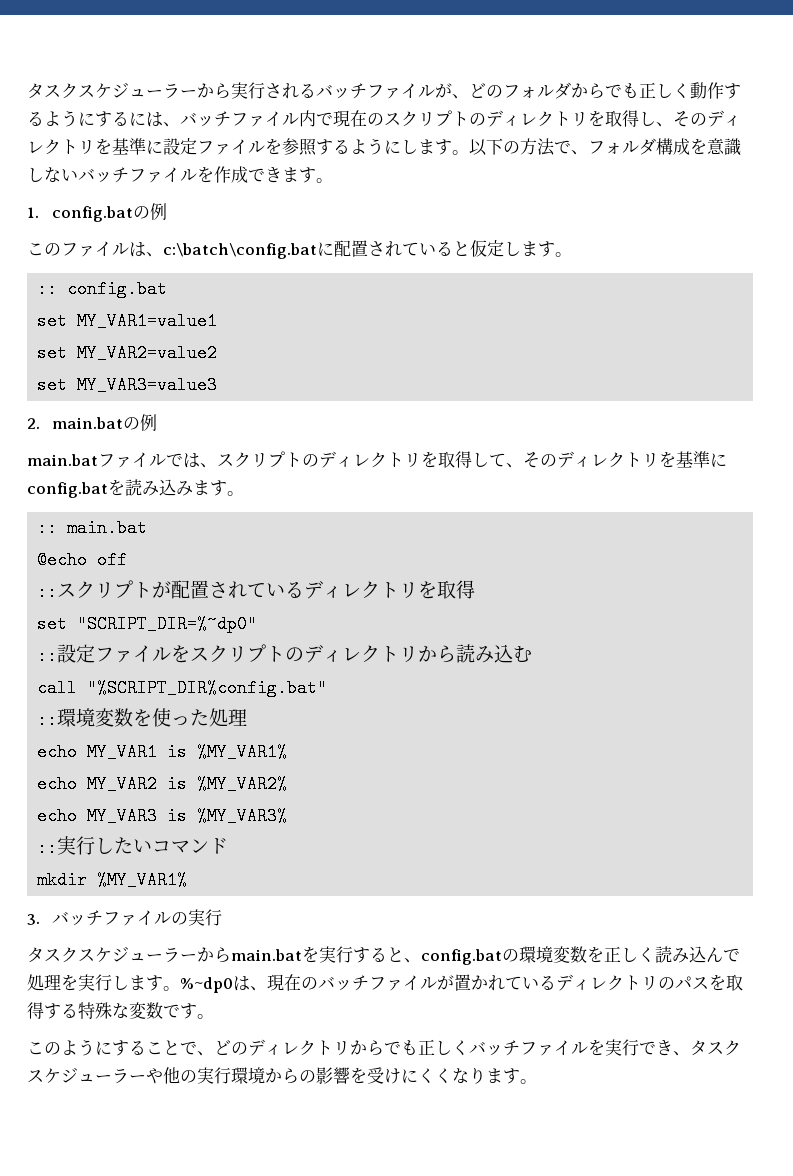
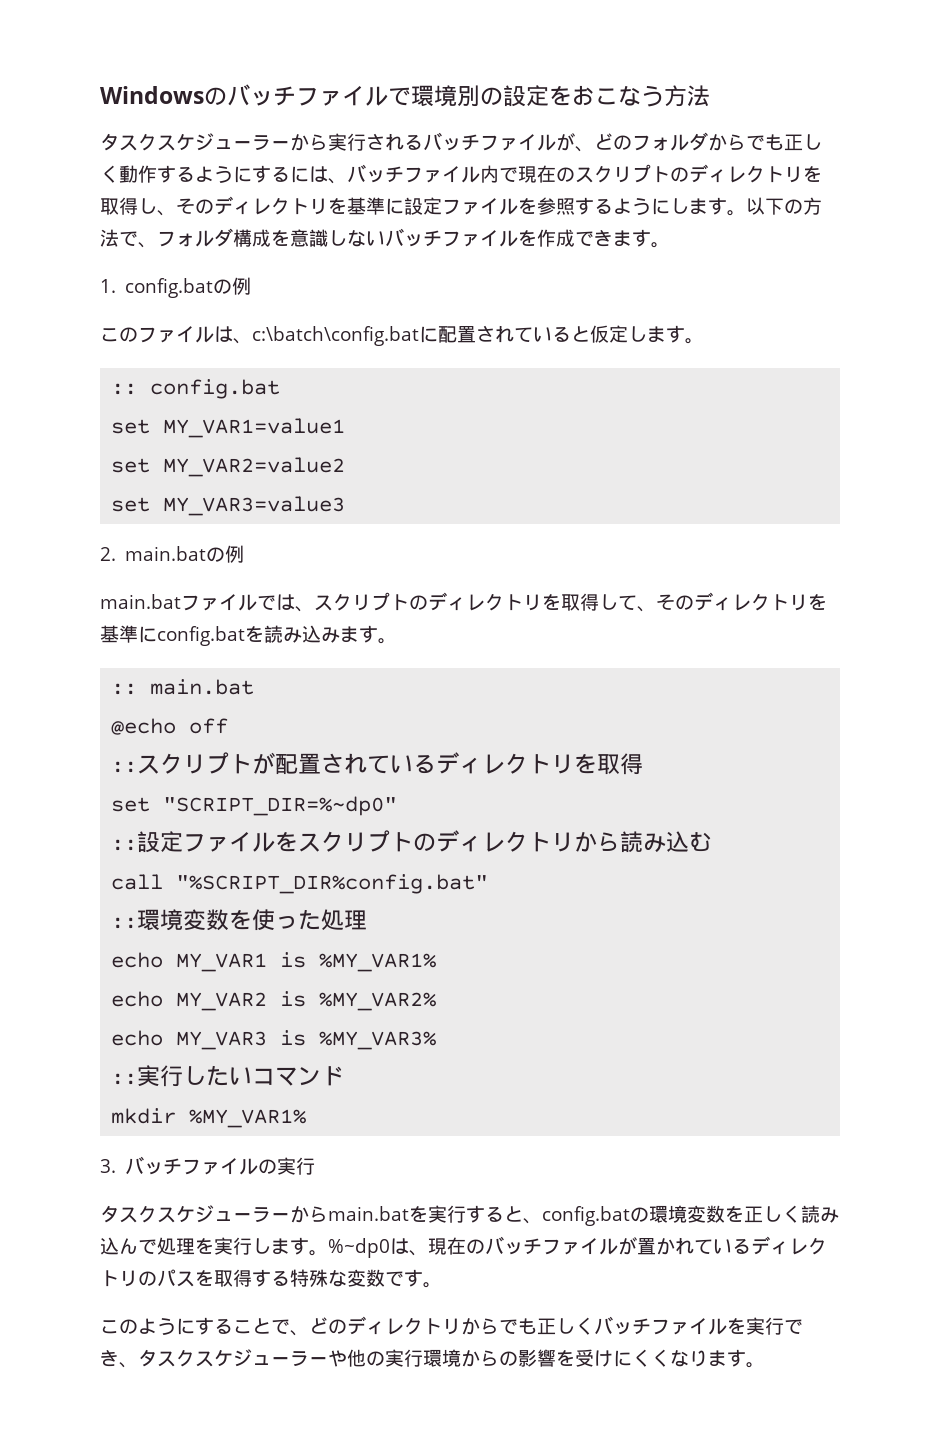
(27, 91) none -> [100,84,710,107] Windowsのバッチファイルで環境別の設定をおこなう方法 //

